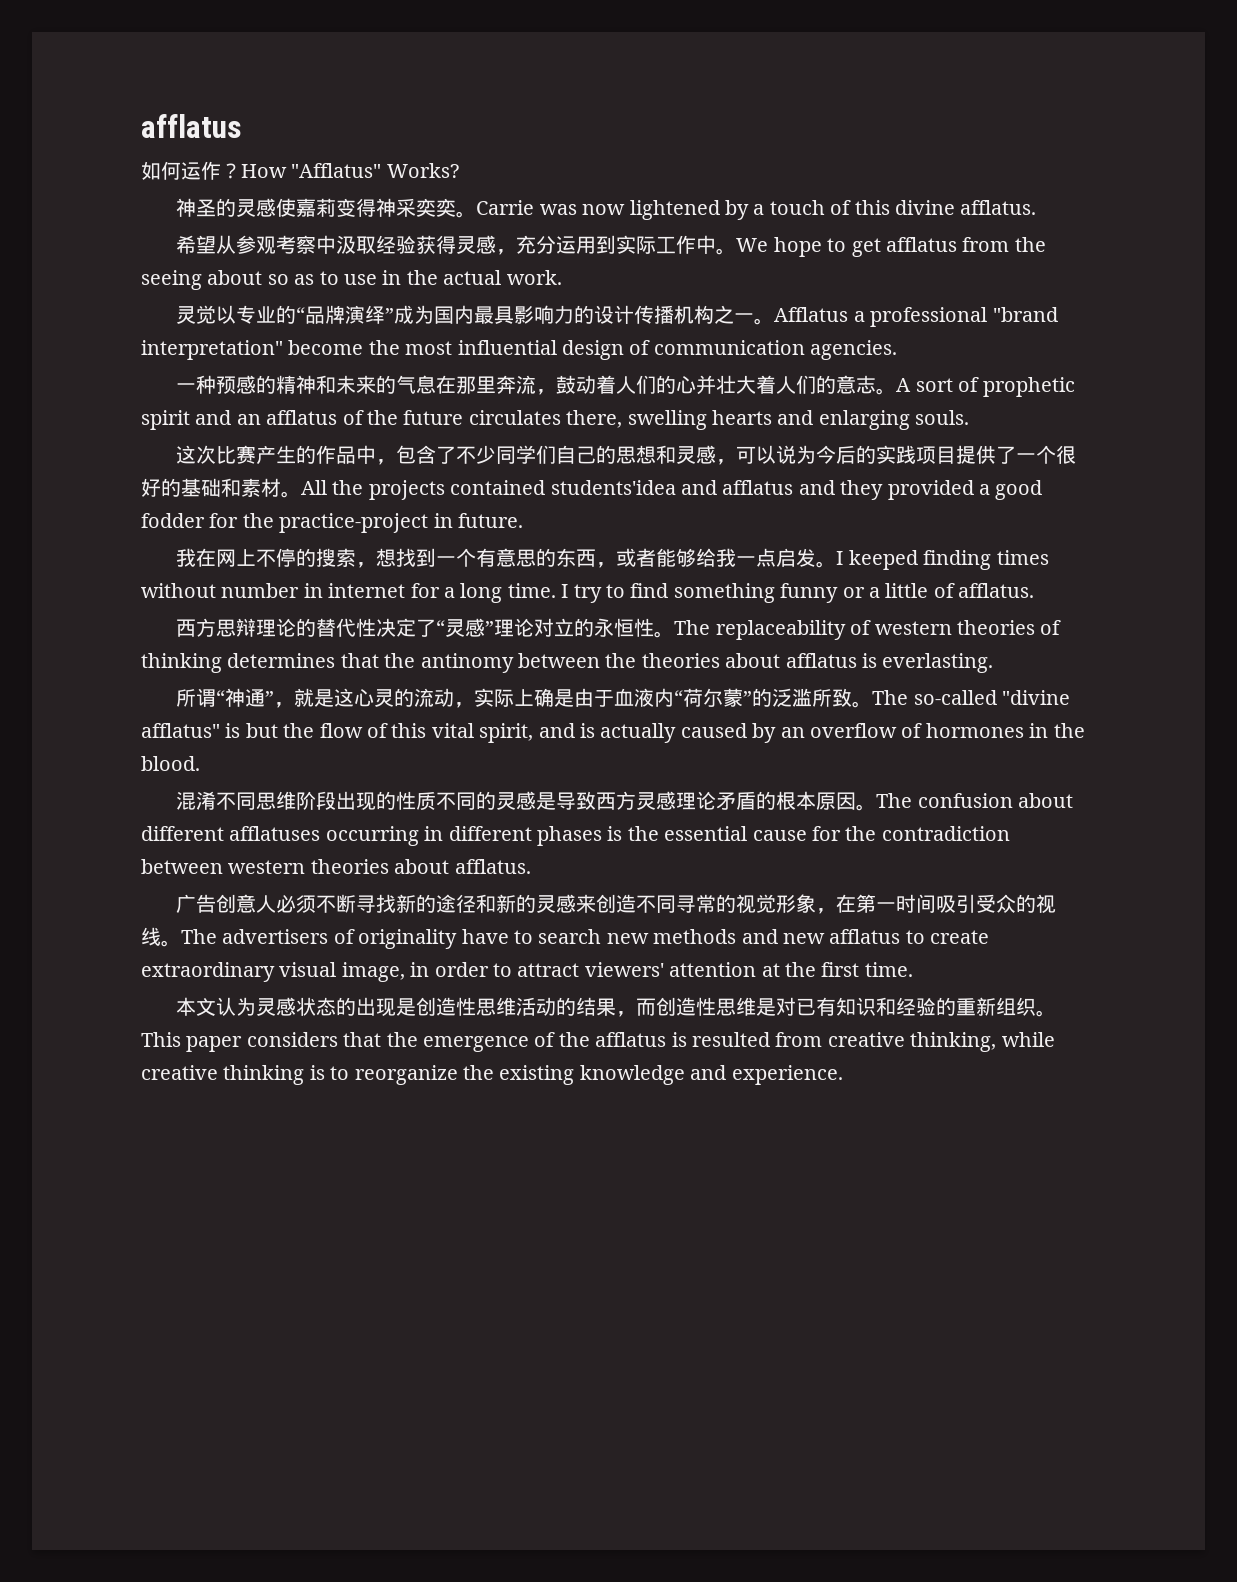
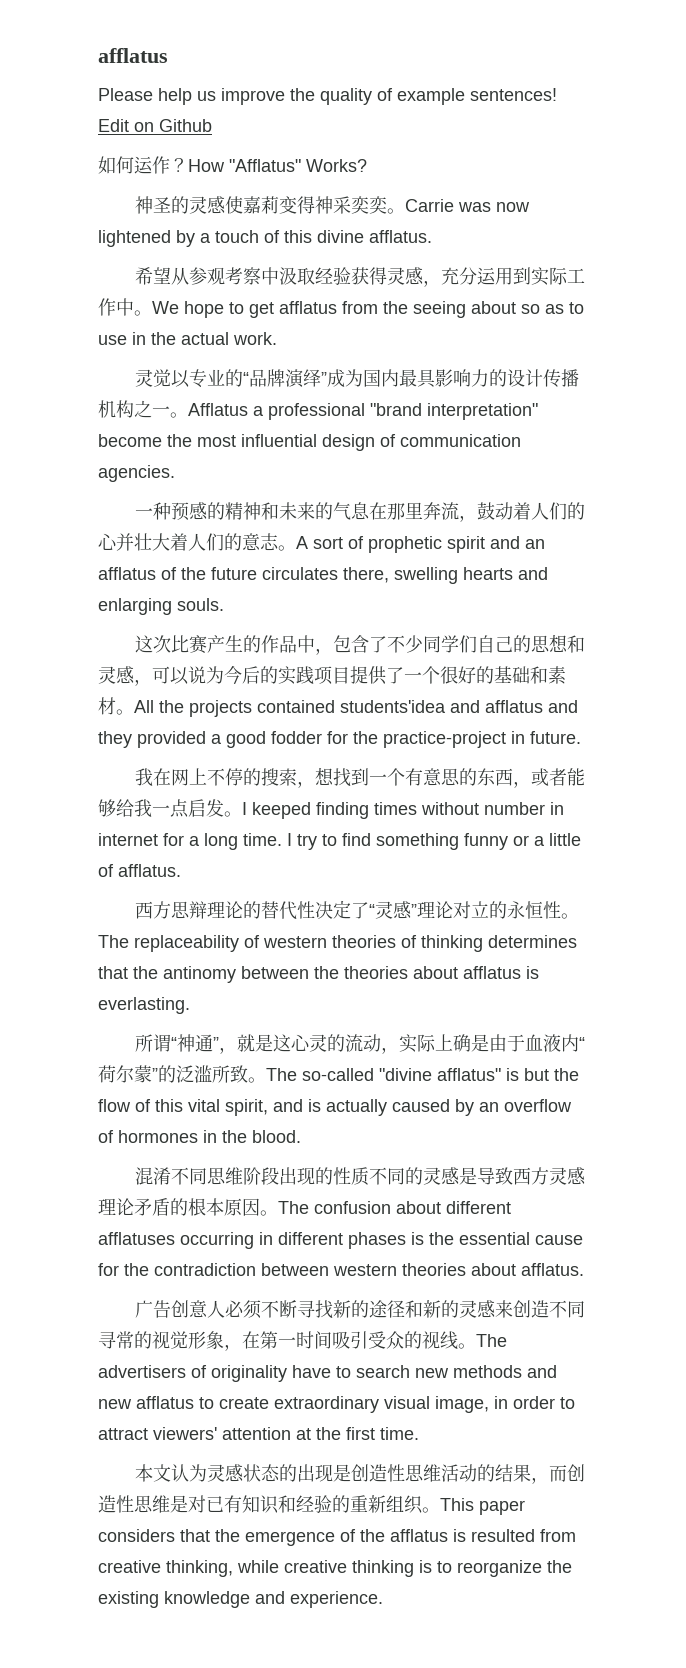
[141,114,242,138] afflatus -> [98,48,168,63] [98,88,557,105] [98,119,212,132] afflatus // Please help us improve the quality of example sentences! Edit on Github

